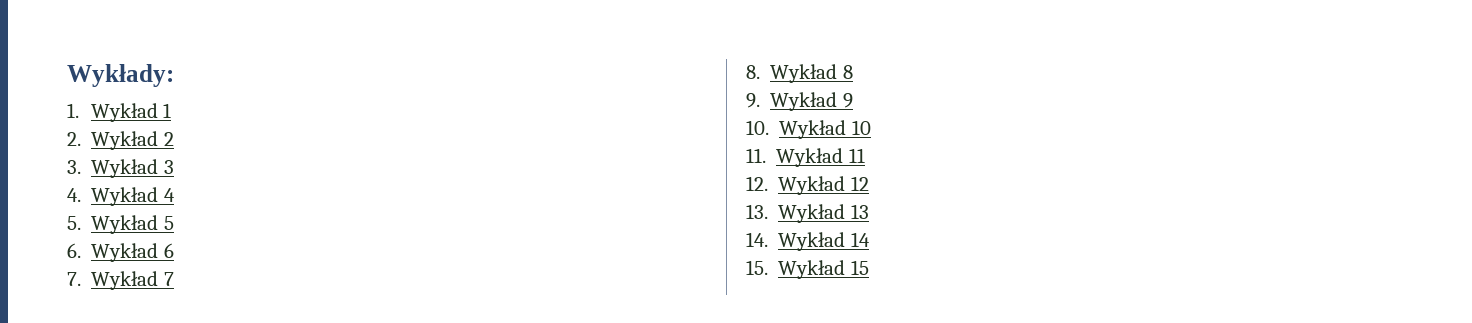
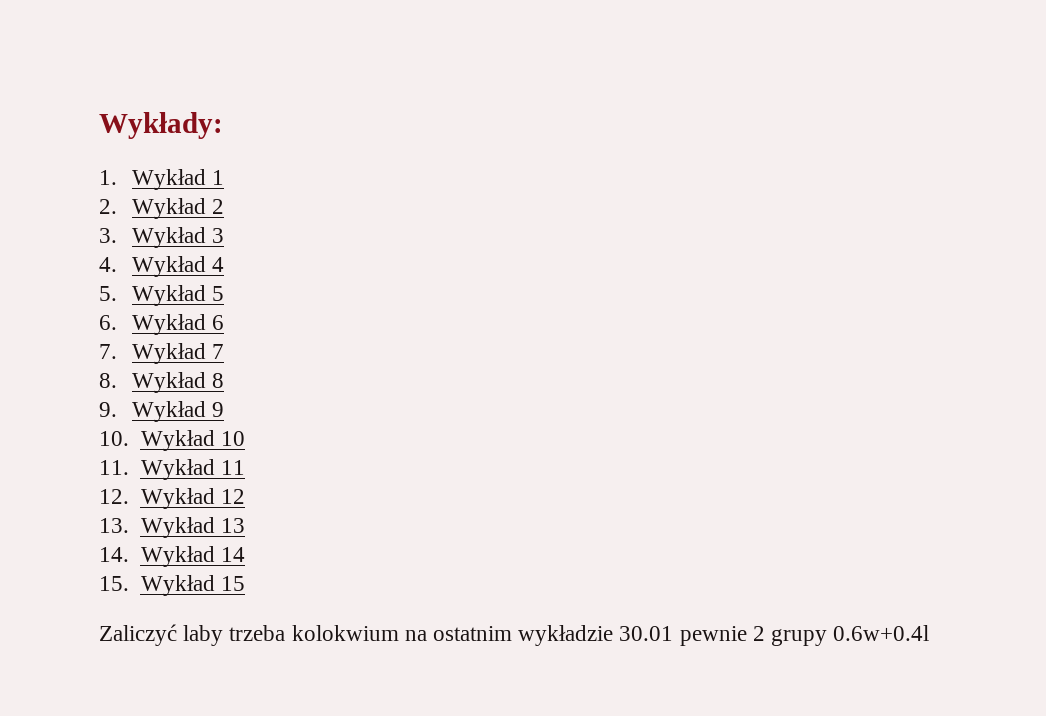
(869, 267) none -> [99,624,930,646] // Zaliczyć laby trzeba kolokwium na ostatnim wykładzie 30.01 pewnie 2 grupy 0.6w+0.4l

